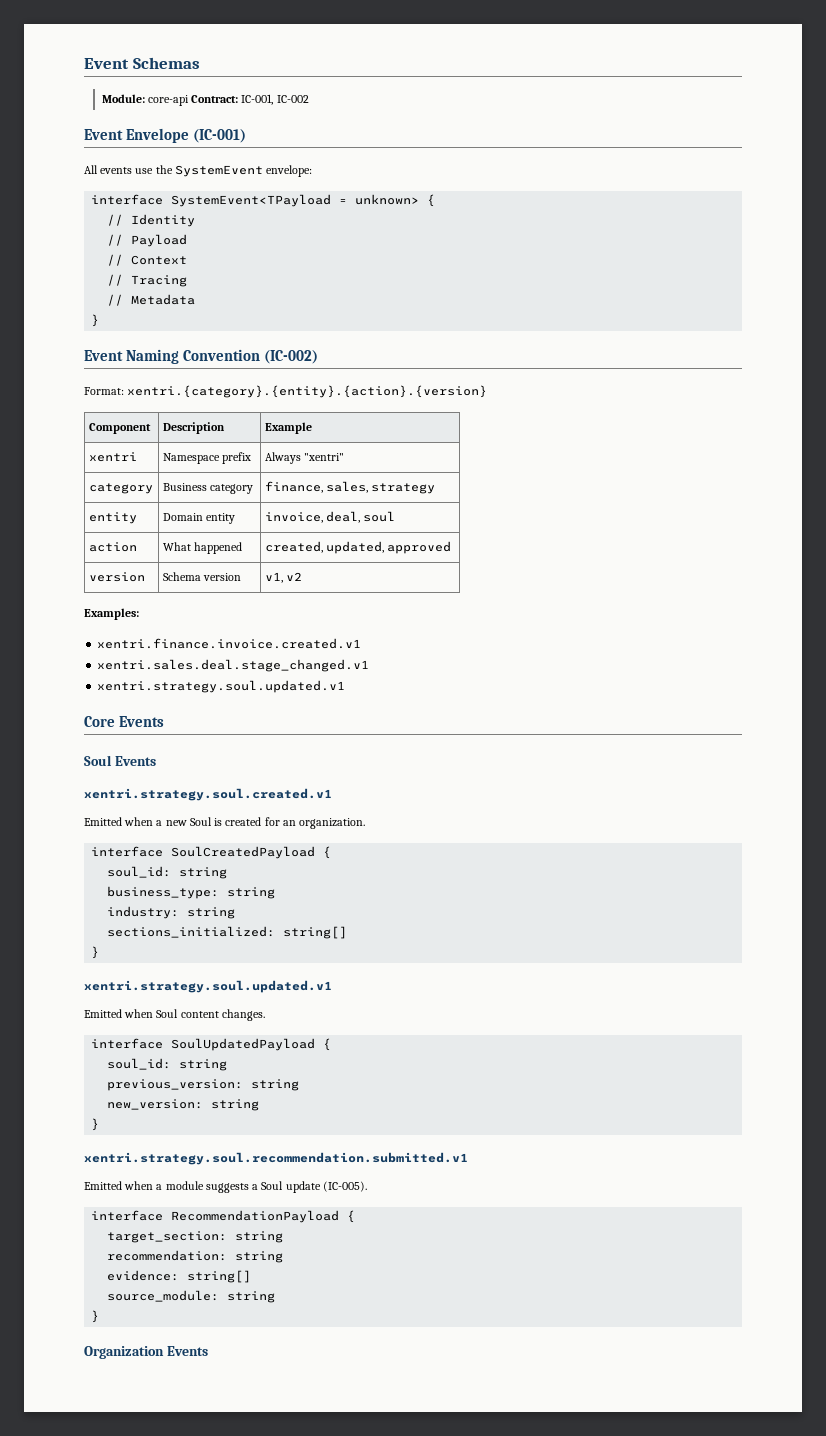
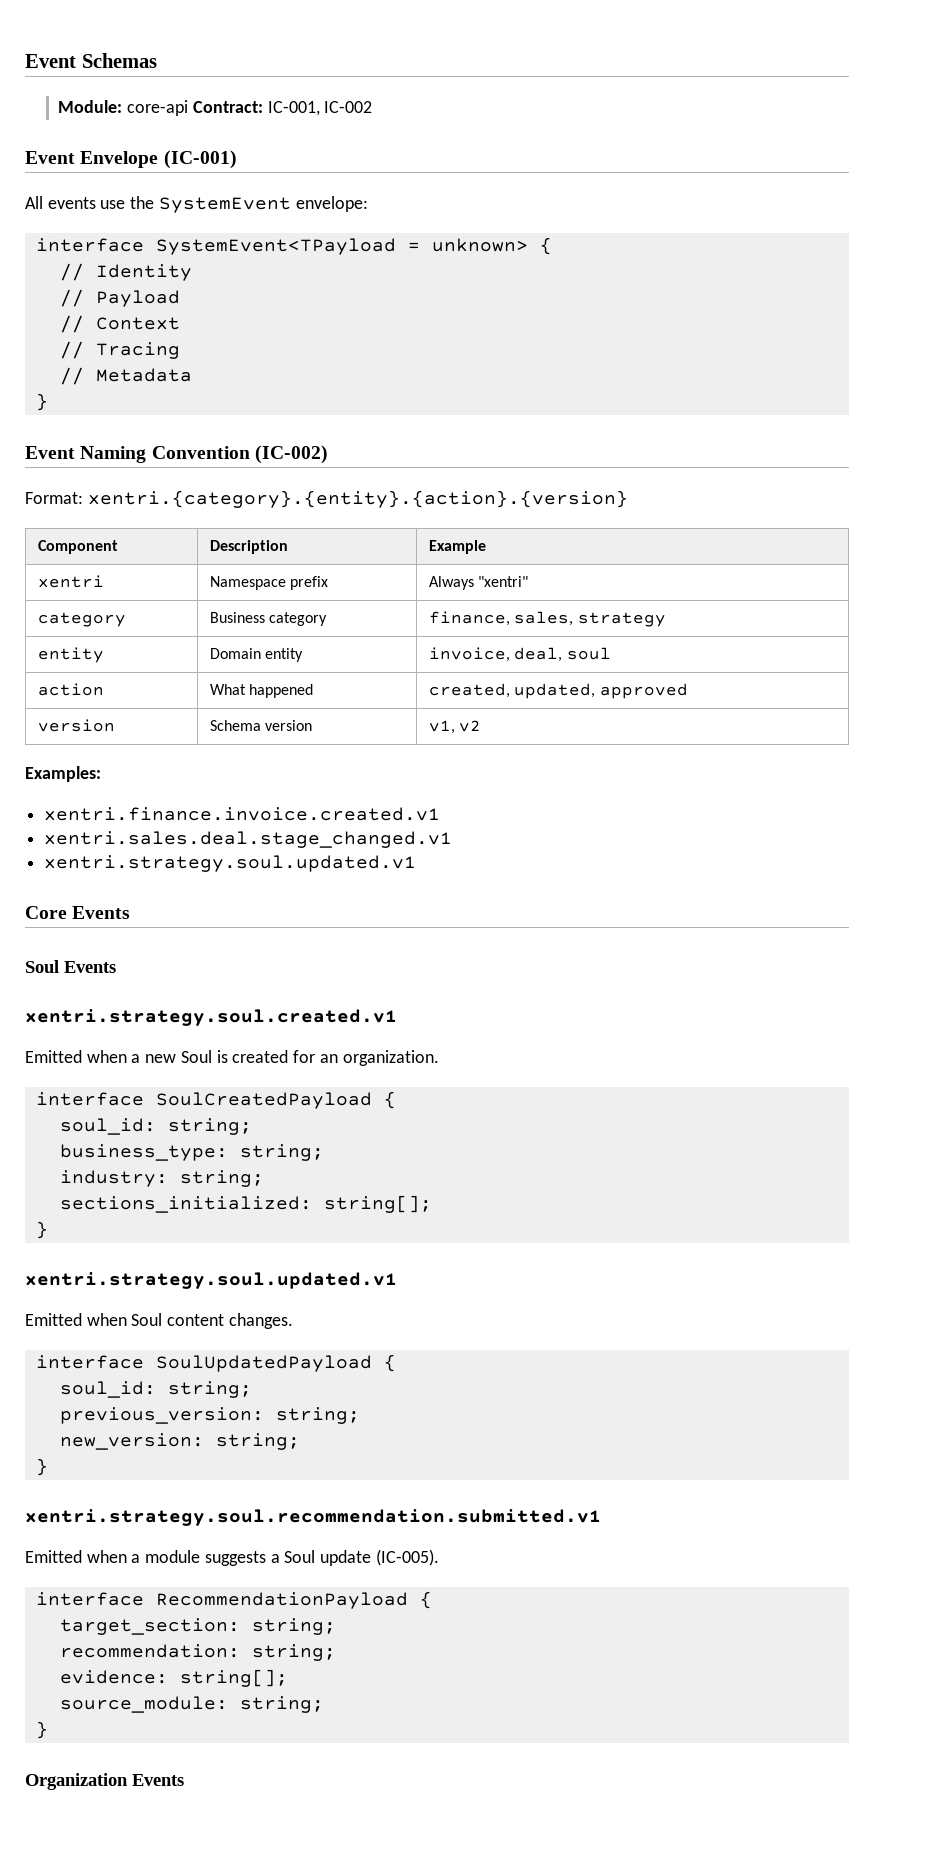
[179,867,228,879] string -> [167,1118,252,1135] string;
[227,887,276,899] string -> [239,1144,324,1161] string;
[187,907,236,919] string -> [179,1170,264,1187] string;
[283,926,348,939] string[] -> [323,1195,432,1213] string[];
[179,1059,228,1071] string -> [167,1381,252,1398] string;
[251,1079,300,1091] string -> [275,1407,360,1424] string;
[211,1099,260,1111] string -> [215,1433,300,1450] string;
[235,1231,284,1243] string -> [251,1618,336,1635] string;
[235,1251,284,1263] string -> [251,1644,336,1661] string;
[187,1270,252,1283] string[] -> [179,1669,288,1687] string[];
[227,1291,276,1303] string -> [239,1696,324,1713] string;

